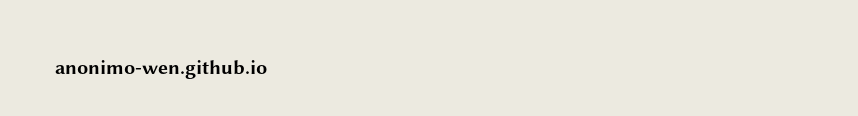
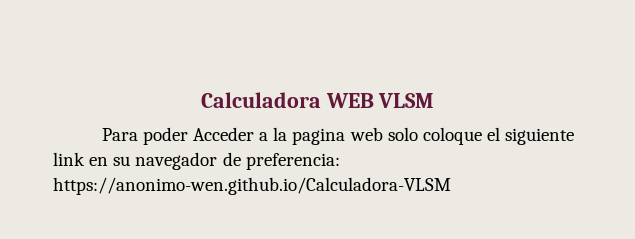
[55,60,267,79] anonimo-wen.github.io -> [200,92,435,108] [101,127,575,145] [53,152,340,170] [53,177,451,195] Calculadora WEB VLSM // Para poder Acceder a la pagina web solo coloque el siguiente link en su navegador de preferencia: https://anonimo-wen.github.io/Calculadora-VLSM

